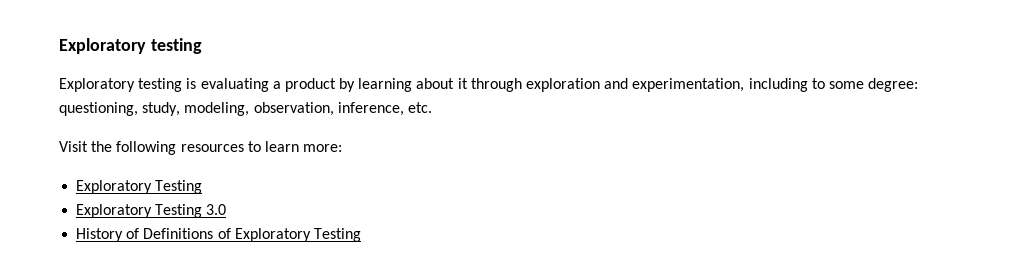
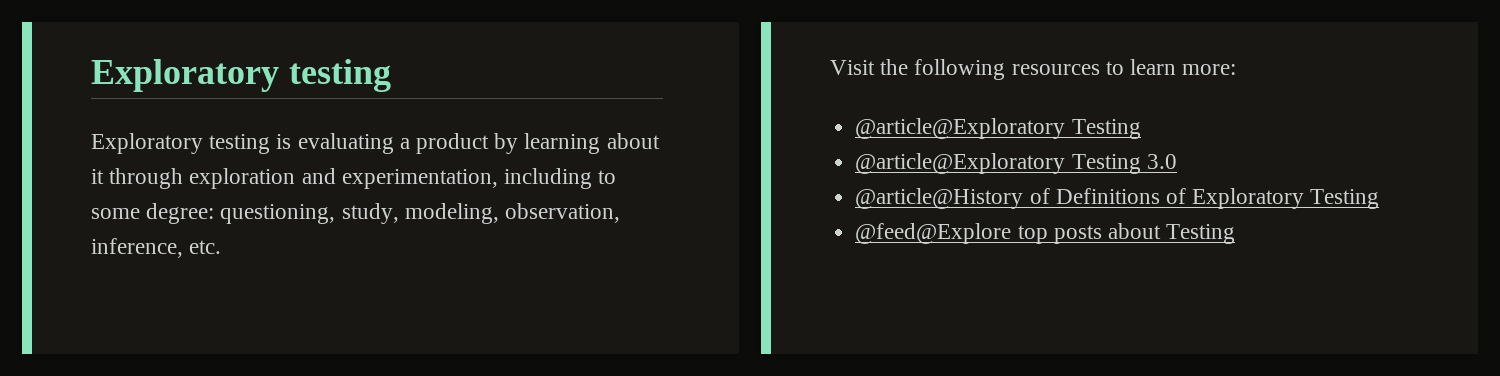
[76,180,203,194] [76,204,153,218] Exploratory Testing // Exploratory -> [855,118,1141,139] [855,153,1066,174] @article@Exploratory Testing // @article@Exploratory
[76,228,124,242] History -> [855,188,1024,209] @article@History
(361, 235) none -> [855,223,1236,244] // @feed@Explore top posts about Testing

